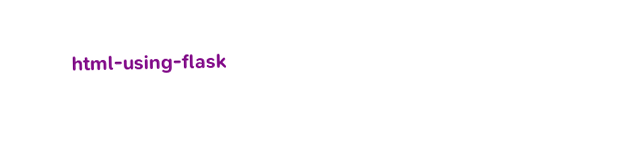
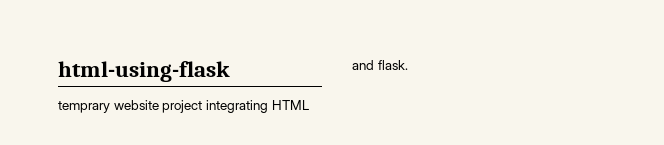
(227, 63) none -> [58,100,309,113] [352,60,408,70] // temprary website project integrating HTML and flask.

